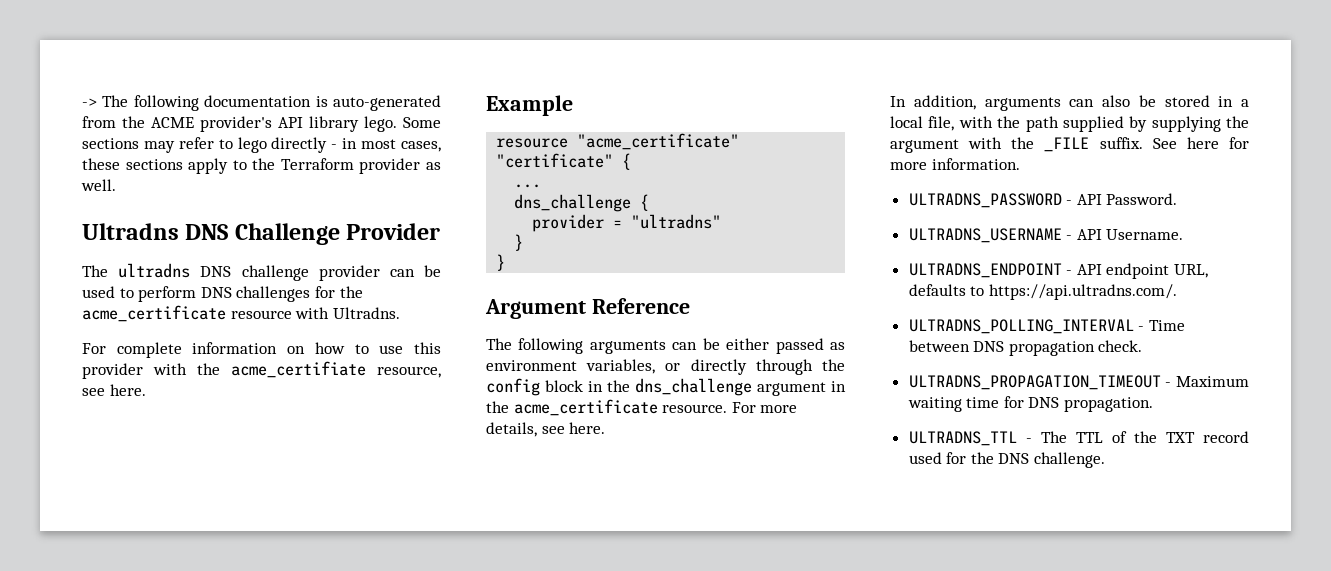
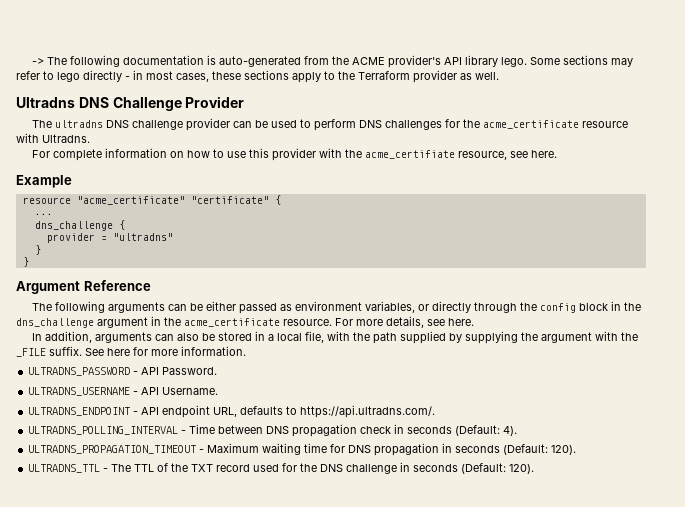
[1098,340,1143,352] check. -> [360,424,518,436] check in seconds (Default: 4).
[1064,397,1154,412] propagation. -> [374,443,577,456] propagation in seconds (Default: 120).
[1034,452,1106,468] challenge. -> [346,462,535,474] challenge in seconds (Default: 120).

